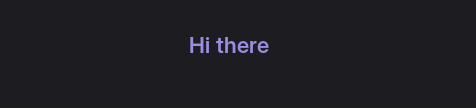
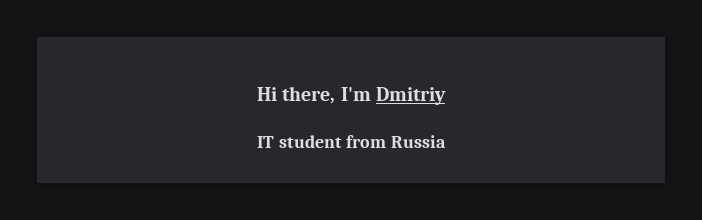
[215,37,269,53] there -> [282,86,447,105] [256,135,447,148] there, I'm Dmitriy // IT student from Russia

